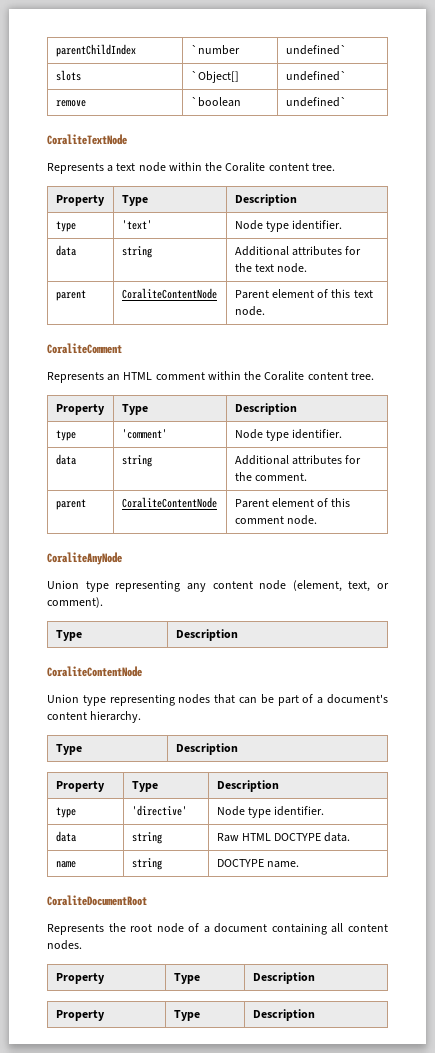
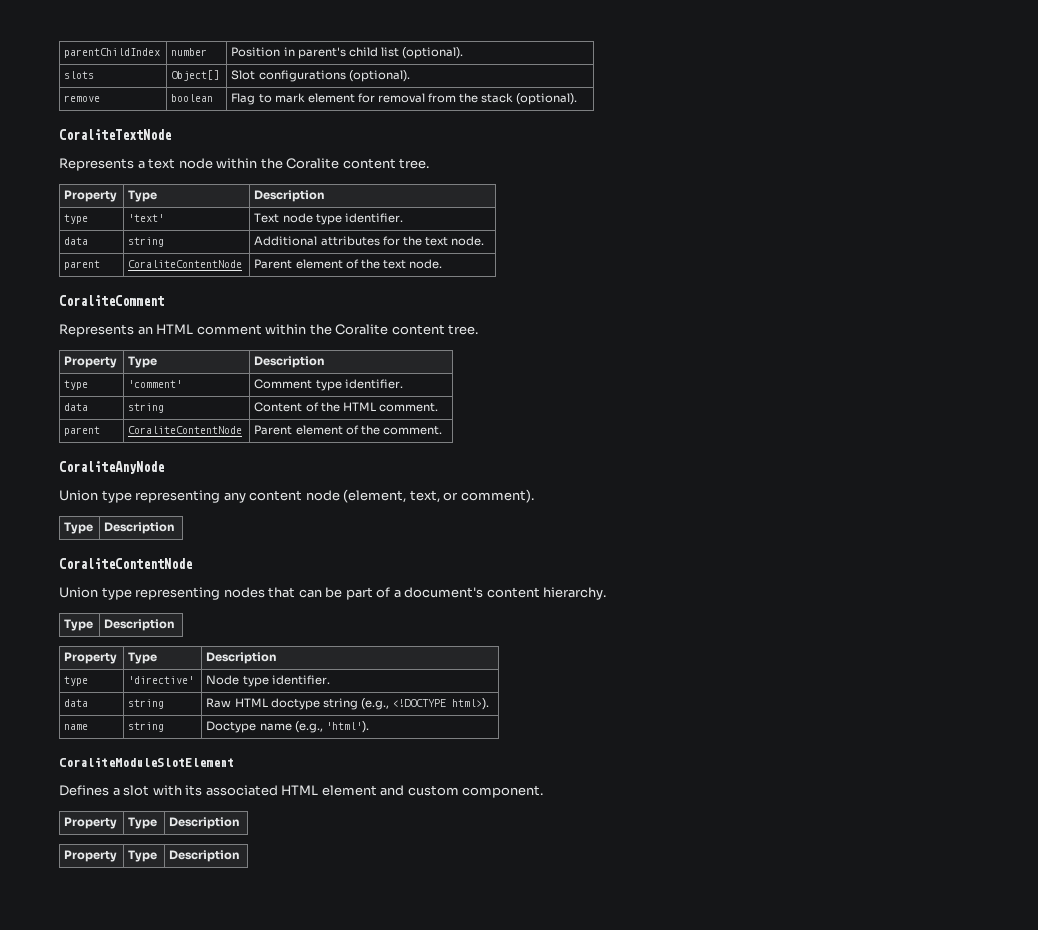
[190,45,240,55] [285,45,347,55] [55,70,81,81] [190,71,239,83] [285,71,347,81] [55,100,86,107] [190,97,241,107] [285,97,347,107] `number | undefined` // slots | `Object[] | undefined` // remove | `boolean | undefined` -> [171,48,208,56] [231,47,463,59] [64,71,95,79] [171,70,220,81] [231,70,410,82] [64,95,101,102] [171,94,214,102] [231,93,578,105] number | Position in parent's child list (optional). // slots | Object[] | Slot configurations (optional). // remove | boolean | Flag to mark element for removal from the stack (optional).
[234,220,263,230] Node -> [254,213,313,223] Text node
[331,289,351,298] this -> [360,259,380,269] the
[234,429,343,441] [55,454,76,465] [121,455,152,467] [234,455,362,465] [234,472,252,481] Node type identifier. // data | string | Additional attributes for the -> [254,379,403,391] [64,403,89,411] [128,403,165,413] [254,402,376,412] Comment type identifier. // data | string | Content of the HTML
[331,498,351,507] [234,515,317,525] this comment node. -> [360,425,442,435] the comment.
[274,832,351,842] [55,861,76,868] [131,858,162,870] [216,859,299,868] [47,895,147,906] [47,923,388,935] [47,940,82,950] DOCTYPE data. // name | string | DOCTYPE name. // CoraliteDocumentRoot // Represents the root node of a document containing all content nodes. -> [270,698,489,710] [64,724,89,730] [128,722,165,732] [206,721,369,733] [59,757,234,767] [59,785,544,798] doctype string (e.g., <!DOCTYPE html>). // name | string | Doctype name (e.g., 'html'). // CoraliteModuleSlotElement // Defines a slot with its associated HTML element and custom component.

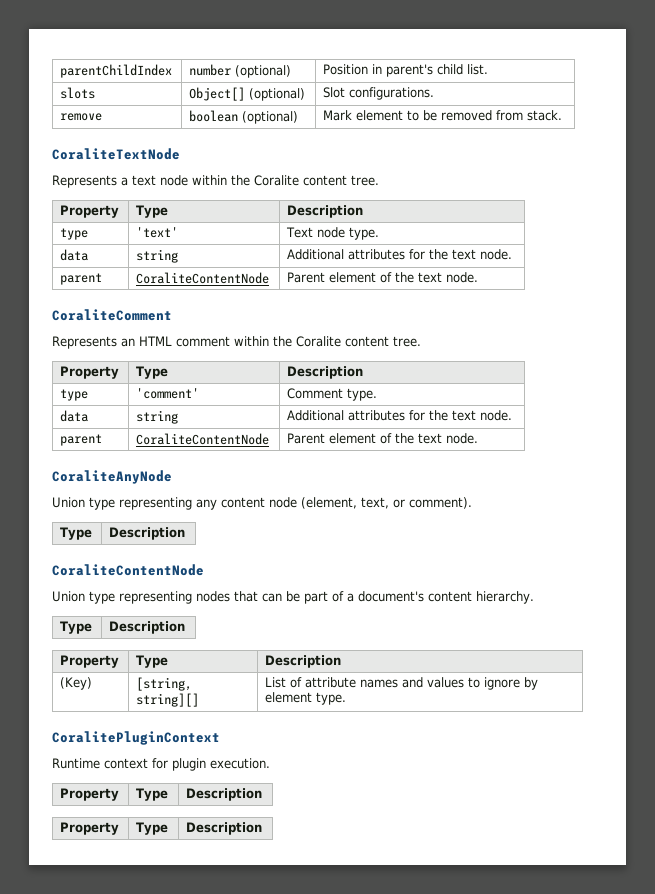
(208, 52) none -> [235,65,292,78] (optional)
[380,47,463,59] list (optional). -> [467,64,489,75] list.
(220, 75) none -> [249,88,306,101] (optional)
[258,70,410,82] configurations (optional). -> [349,87,435,100] configurations.
[231,93,578,105] | Flag to mark element for removal from the stack (optional). -> [242,111,299,124] [323,110,563,121] (optional) | Mark element to be removed from stack.
[315,213,403,225] type identifier. -> [349,227,380,240] type.
[315,379,403,391] [64,403,89,411] [128,403,165,413] [254,402,438,412] [64,426,101,436] [128,426,243,434] [254,425,442,435] type identifier. // data | string | Content of the HTML comment. // parent | CoraliteContentNode | Parent element of the comment. -> [347,388,378,401] [60,410,89,422] [136,410,179,424] [287,410,513,421] [60,434,103,446] [136,433,270,445] [287,433,479,444] type. // data | string | Additional attributes for the text node. // parent | CoraliteContentNode | Parent element of the text node.
[64,676,89,686] [128,676,195,684] [206,675,330,687] [64,699,89,707] [128,699,165,709] [206,698,489,710] [64,724,89,730] [128,722,165,732] [206,721,369,733] [59,757,234,767] [59,785,544,798] type | 'directive' | Node type identifier. // data | string | Raw HTML doctype string (e.g., <!DOCTYPE html>). // name | string | Doctype name (e.g., 'html'). // CoraliteModuleSlotElement // Defines a slot with its associated HTML element and custom component. -> [60,677,93,690] [136,677,193,691] [136,693,200,707] [265,677,539,690] [265,692,347,705] [52,731,220,745] [52,758,270,771] (Key) | [string, string][] | List of attribute names and values to ignore by element type. // CoralitePluginContext // Runtime context for plugin execution.

